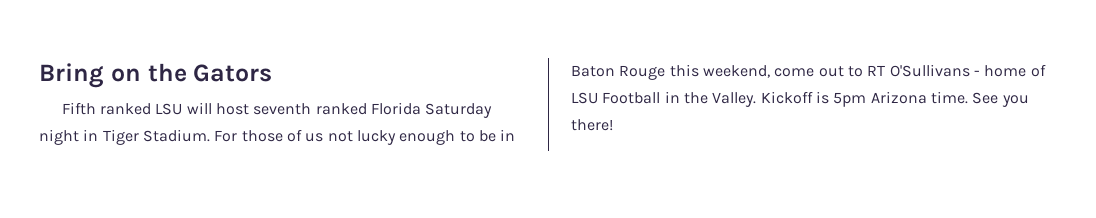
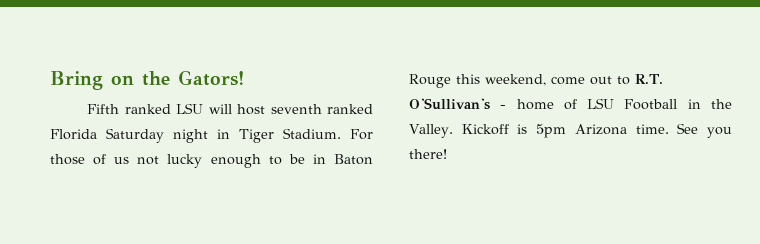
[193,64,273,82] Gators -> [178,70,244,86] Gators!
[867,64,970,77] RT O'Sullivans -> [635,74,663,84] [409,98,490,110] R.T. O'Sullivan's

